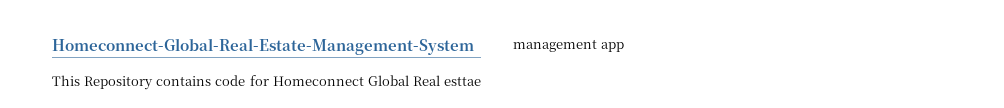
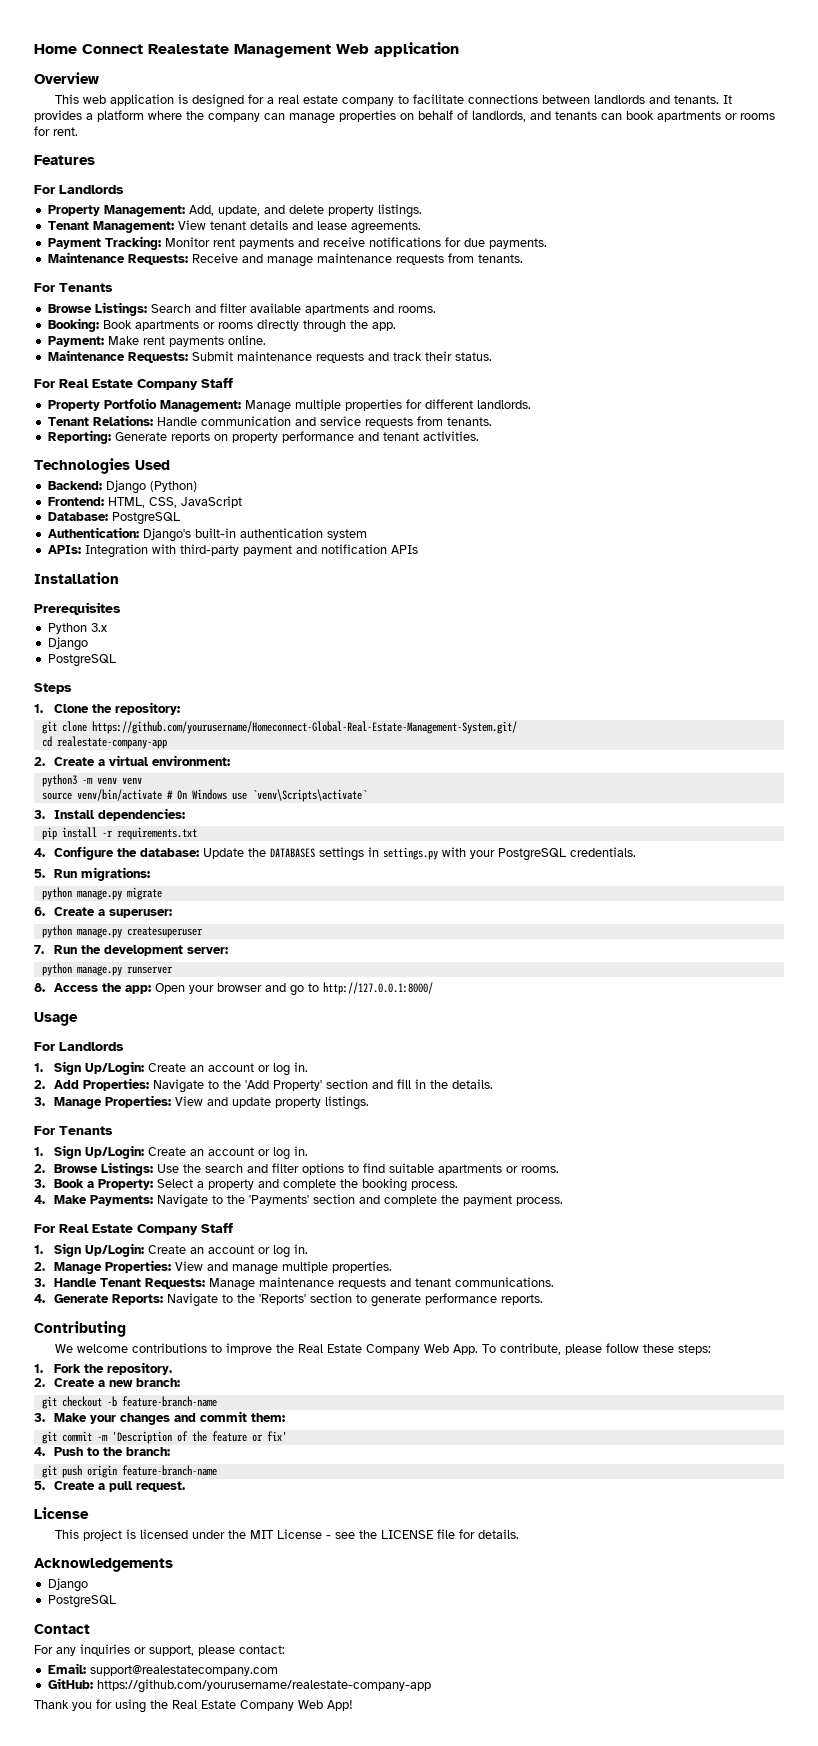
[52,38,474,55] [52,75,481,90] [513,39,624,52] Homeconnect-Global-Real-Estate-Management-System // This Repository contains code for Homeconnect Global Real esttae management app -> [34,42,459,58] [34,72,99,84] [55,94,733,108] [34,110,775,124] [34,126,78,136] [34,155,95,165] [34,185,124,194] [47,204,422,218] [47,220,421,234] [47,236,547,250] [47,252,523,267] [34,283,113,292] [47,302,436,316] [47,318,396,333] [47,335,266,347] [47,350,492,363] [34,378,233,390] [47,398,531,413] [47,415,492,428] [47,430,479,444] [34,458,170,474] [47,480,197,494] [47,496,242,508] [47,512,180,525] [47,527,367,542] [47,544,418,558] [34,572,119,584] [34,602,121,615] [47,623,107,634] [47,637,88,651] [47,654,116,667] [34,683,72,694] [34,702,180,715] [41,721,517,734] [41,736,167,749] [34,755,230,766] [41,774,142,787] [41,789,367,802] [34,808,185,821] [41,827,197,840] [34,846,636,861] [34,867,150,881] [41,887,162,900] [34,907,172,918] [41,925,203,938] [34,945,228,956] [41,963,173,976] [34,982,433,996] [34,1012,78,1026] [34,1042,124,1051] [34,1061,308,1076] [34,1078,493,1093] [34,1095,369,1110] [34,1126,113,1135] [34,1145,308,1160] [34,1162,559,1176] [34,1178,458,1192] [34,1194,563,1208] [34,1223,233,1235] [34,1243,308,1258] [34,1260,392,1275] [34,1277,554,1291] [34,1293,543,1307] [34,1321,126,1337] [55,1343,712,1355] [34,1362,172,1375] [34,1378,180,1387] [41,1396,217,1409] [34,1411,285,1425] [41,1431,287,1444] [34,1447,170,1456] [41,1465,217,1478] [34,1481,185,1492] [34,1507,89,1519] [55,1529,520,1541] [34,1558,173,1572] [47,1578,88,1592] [47,1595,116,1608] [34,1624,90,1634] [34,1644,285,1656] [47,1663,278,1676] [47,1678,431,1693] [34,1699,353,1713] Home Connect Realestate Management Web application // Overview // This web application is designed for a real estate company to facilitate connections between landlords and tenants. It provides a platform where the company can manage properties on behalf of landlords, and tenants can book apartments or rooms for rent. // Features // For Landlords // Property Management: Add, update, and delete property listings. // Tenant Management: View tenant details and lease agreements. // Payment Tracking: Monitor rent payments and receive notifications for due payments. // Maintenance Requests: Receive and manage maintenance requests from tenants. // For Tenants // Browse Listings: Search and filter available apartments and rooms. // Booking: Book apartments or rooms directly through the app. // Payment: Make rent payments online. // Maintenance Requests: Submit maintenance requests and track their status. // For Real Estate Company Staff // Property Portfolio Management: Manage multiple properties for different landlords. // Tenant Relations: Handle communication and service requests from tenants. // Reporting: Generate reports on property performance and tenant activities. // Technologies Used // Backend: Django (Python) // Frontend: HTML, CSS, JavaScript // Database: PostgreSQL // Authentication: Django's built-in authentication system // APIs: Integration with third-party payment and notification APIs // Installation // Prerequisites // Python 3.x // Django // PostgreSQL // Steps // 1. Clone the repository: // git clone https://github.com/yourusername/Homeconnect-Global-Real-Estate-Management-System.git/ // cd realestate-company-app // 2. Create a virtual environment: // python3 -m venv venv // source venv/bin/activate # On Windows use `venv\Scripts\activate` // 3. Install dependencies: // pip install -r requirements.txt // 4. Configure the database: Update the DATABASES settings in settings.py with your PostgreSQL credentials. // 5. Run migrations: // python manage.py migrate // 6. Create a superuser: // python manage.py createsuperuser // 7. Run the development server: // python manage.py runserver // 8. Access the app: Open your browser and go to http://127.0.0.1:8000/ // Usage // For Landlords // 1. Sign Up/Login: Create an account or log in. // 2. Add Properties: Navigate to the 'Add Property' section and fill in the details. // 3. Manage Properties: View and update property listings. // For Tenants // 1. Sign Up/Login: Create an account or log in. // 2. Browse Listings: Use the search and filter options to find suitable apartments or rooms. // 3. Book a Property: Select a property and complete the booking process. // 4. Make Payments: Navigate to the 'Payments' section and complete the payment process. // For Real Estate Company Staff // 1. Sign Up/Login: Create an account or log in. // 2. Manage Properties: View and manage multiple properties. // 3. Handle Tenant Requests: Manage maintenance requests and tenant communications. // 4. Generate Reports: Navigate to the 'Reports' section to generate performance reports. // Contributing // We welcome contributions to improve the Real Estate Company Web App. To contribute, please follow these steps: // 1. Fork the repository. // 2. Create a new branch: // git checkout -b feature-branch-name // 3. Make your changes and commit them: // git commit -m 'Description of the feature or fix' // 4. Push to the branch: // git push origin feature-branch-name // 5. Create a pull request. // License // This project is licensed under the MIT License - see the LICENSE file for details. // Acknowledgements // Django // PostgreSQL // Contact // For any inquiries or support, please contact: // Email: support@realestatecompany.com // GitHub: https://github.com/yourusername/realestate-company-app // Thank you for using the Real Estate Company Web App!

